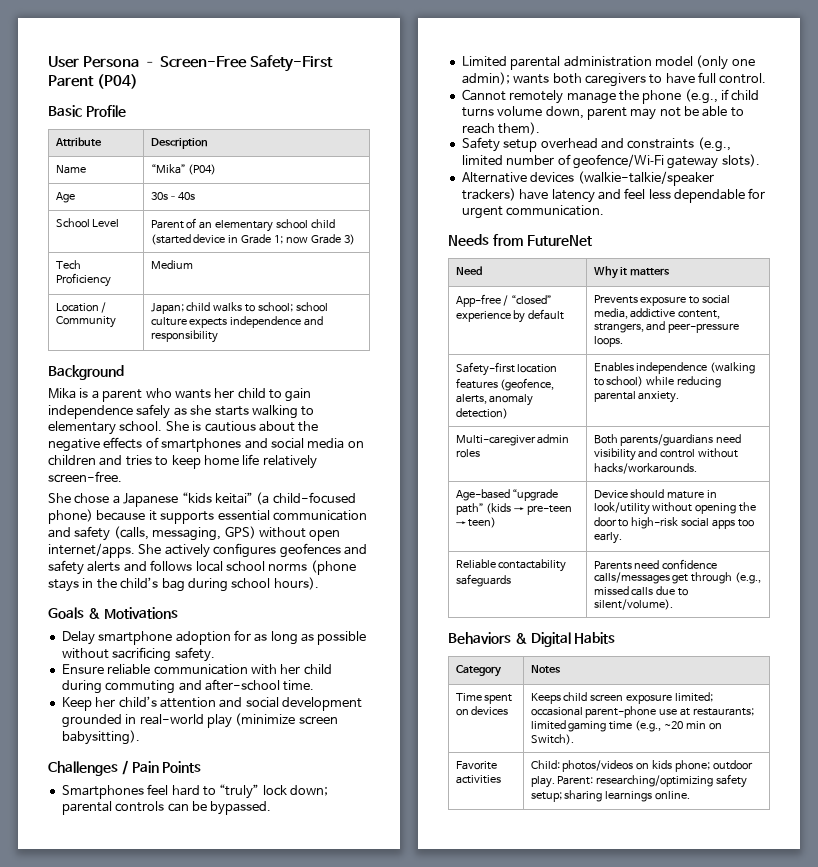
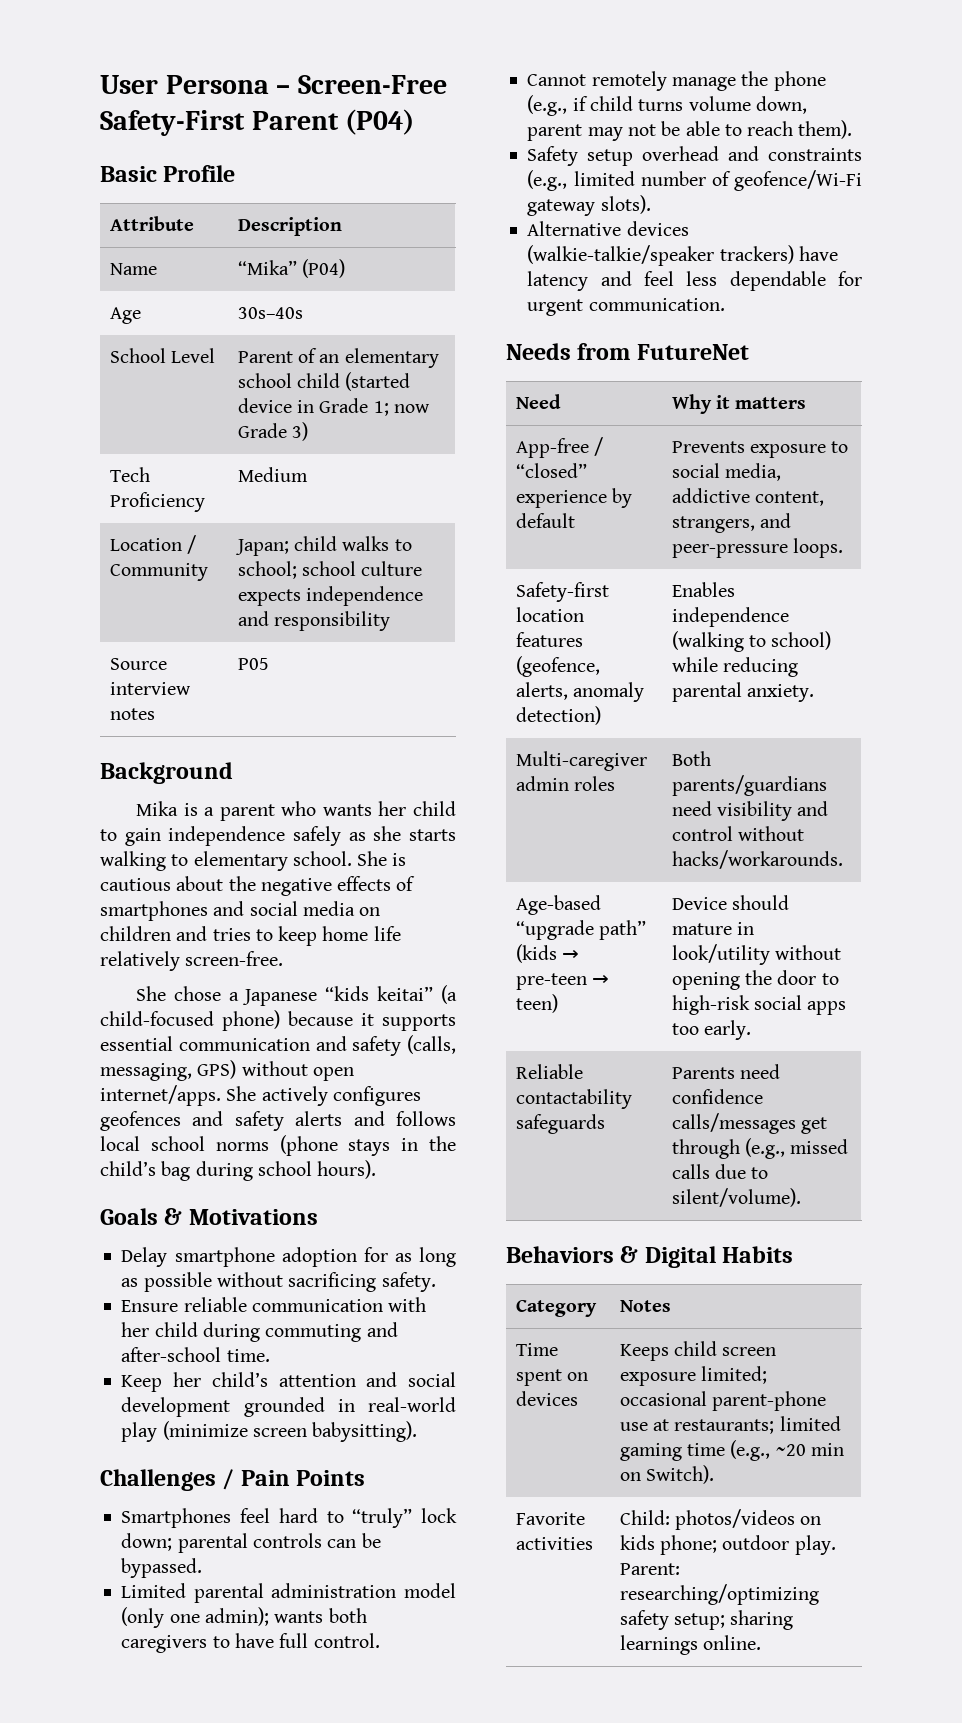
(218, 336) none -> [109,658,167,670] [109,682,191,695] [109,708,155,720] [237,658,269,670] // Source interview notes | P05

